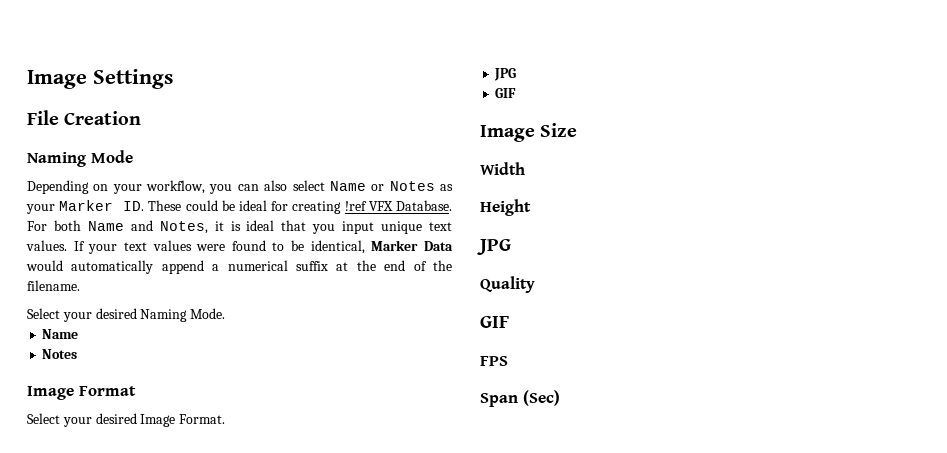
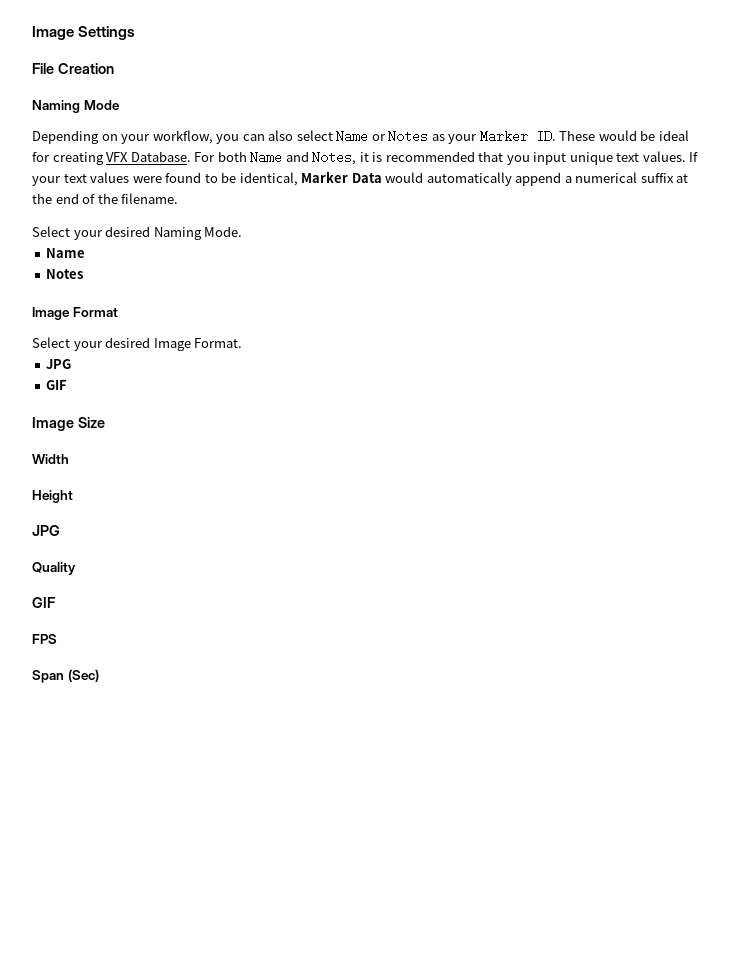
[185,200,218,211] could -> [598,130,637,141] would
[344,201,367,211] !ref -> (104, 158) none
[246,220,275,231] ideal -> [385,151,475,162] recommended

